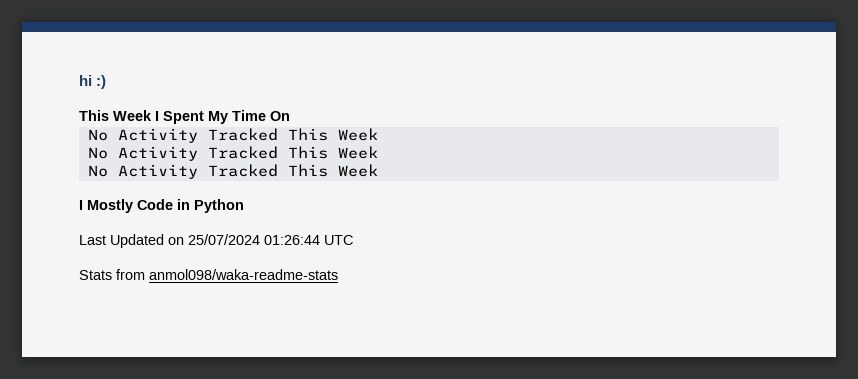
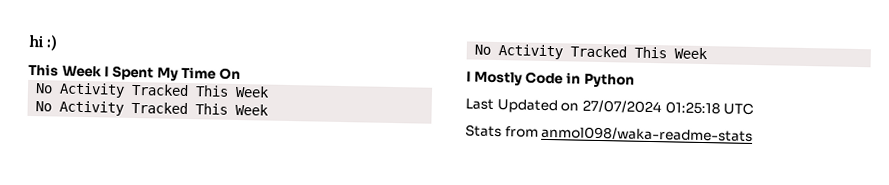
[188,234,320,245] 25/07/2024 01:26:44 -> [581,99,721,115] 27/07/2024 01:25:18

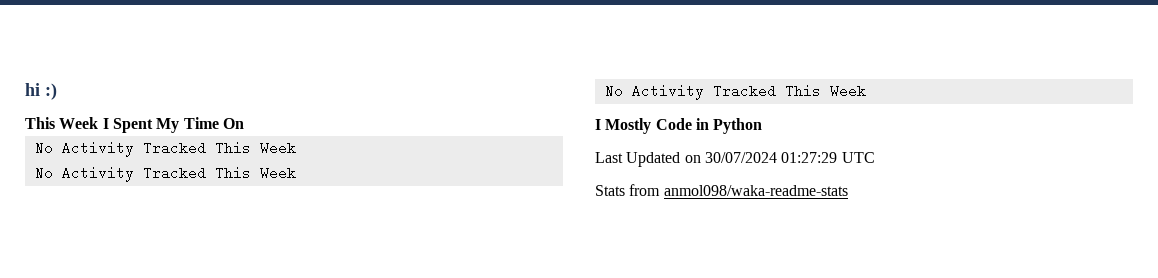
[581,99,721,115] 27/07/2024 01:25:18 -> [704,152,838,163] 30/07/2024 01:27:29

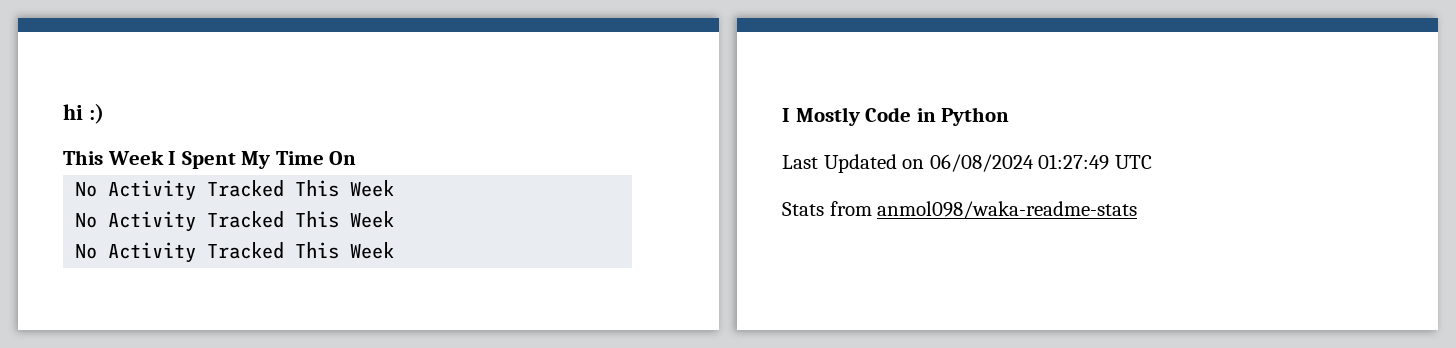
[704,152,838,163] 30/07/2024 01:27:29 -> [929,154,1110,172] 06/08/2024 01:27:49

